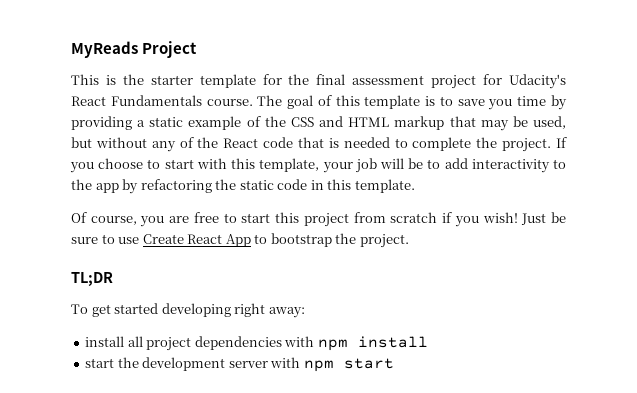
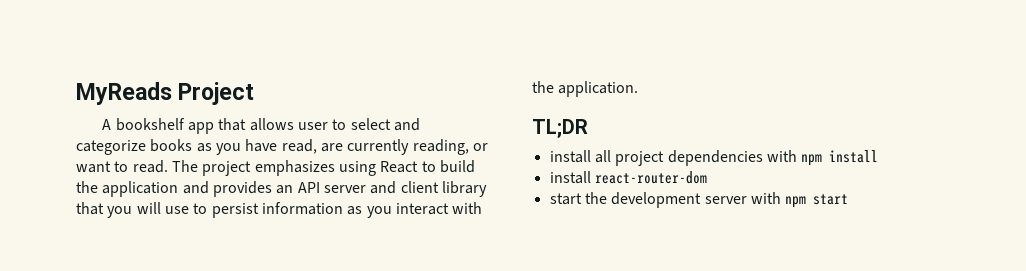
[71,74,567,89] [71,95,567,110] [71,116,566,131] [71,137,567,152] [70,158,567,173] [71,179,415,194] [71,212,567,227] [71,233,409,248] [71,272,113,286] [71,303,305,318] This is the starter template for the final assessment project for Udacity's React Fundamentals course. The goal of this template is to save you time by providing a static example of the CSS and HTML markup that may be used, but without any of the React code that is needed to complete the project. If you choose to start with this template, your job will be to add interactivity to the app by refactoring the static code in this template. // Of course, you are free to start this project from scratch if you wish! Just be sure to use Create React App to bootstrap the project. // TL;DR // To get started developing right away: -> [102,118,420,134] [76,139,488,155] [76,160,475,176] [76,181,487,197] [76,202,483,218] [532,81,639,97] [532,119,588,138] A bookshelf app that allows user to select and categorize books as you have read, are currently reading, or want to read. The project emphasizes using React to build the application and provides an API server and client library that you will use to persist information as you interact with the application. // TL;DR
(428, 342) none -> [549,171,707,184] // install react-router-dom

